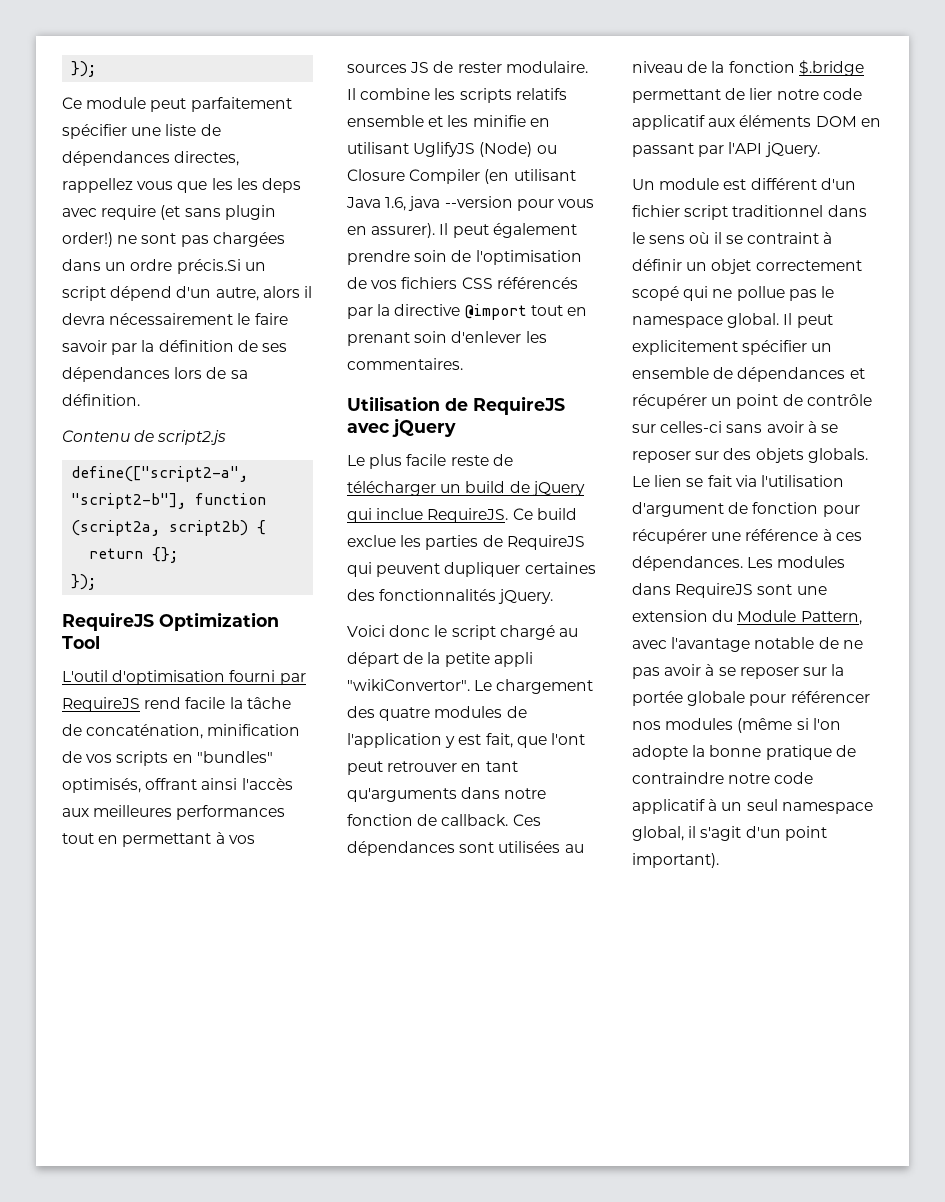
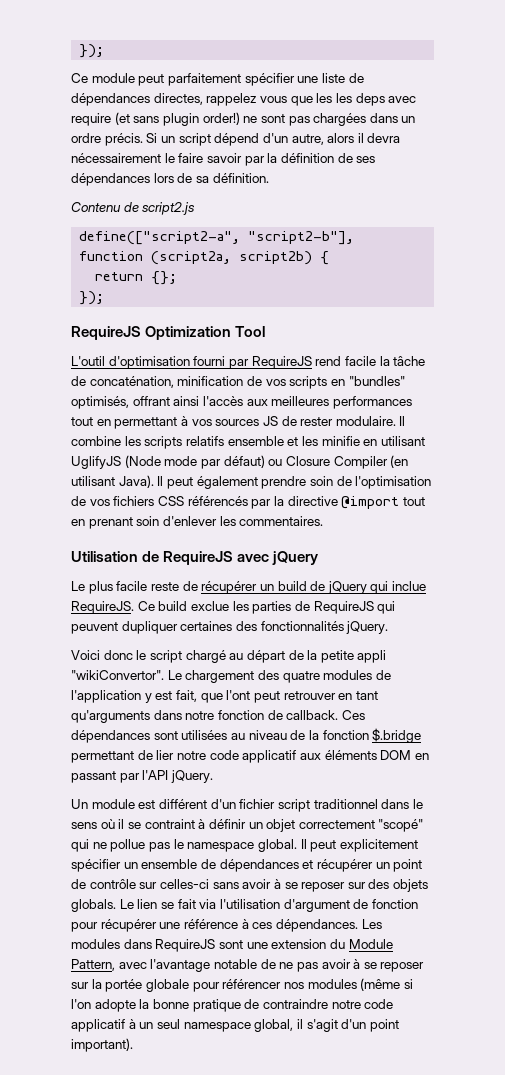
[62,178,133,193] rappellez -> [206,93,257,106] rappelez
[176,259,241,274] précis.Si -> [104,133,158,146] précis. Si
[479,142,533,157] (Node) -> [124,455,265,469] (Node mode par défaut)
[346,196,594,211] [347,223,436,238] Java 1.6, java --version pour vous en assurer). -> [118,475,154,488] Java).
[347,481,436,496] télécharger -> [201,581,258,594] récupérer
[632,286,679,301] scopé -> [378,819,424,832] "scopé"

